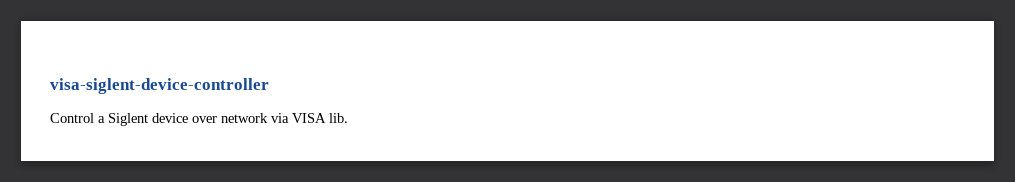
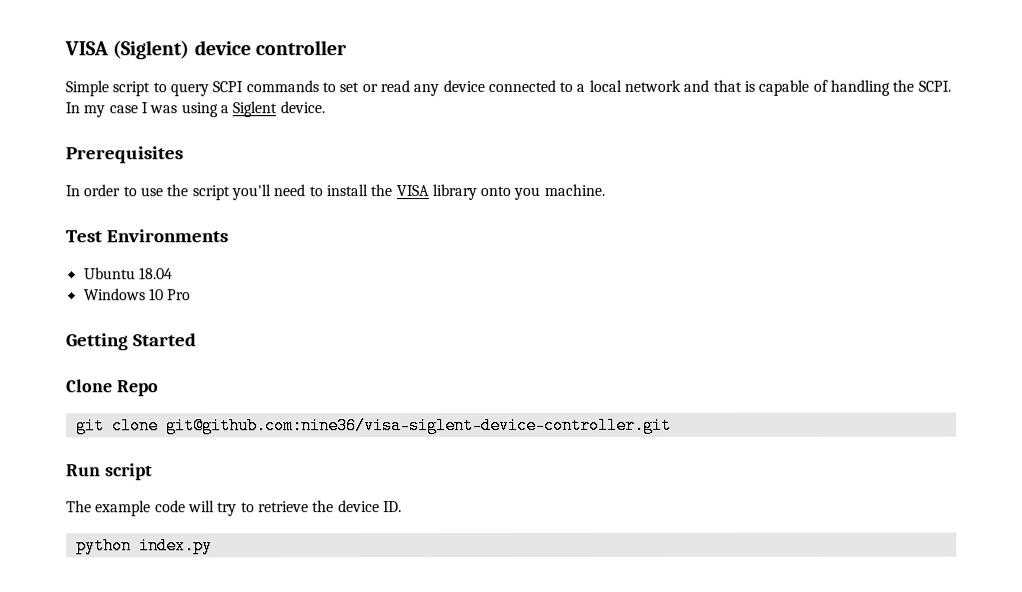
[50,78,269,94] [50,113,348,126] visa-siglent-device-controller // Control a Siglent device over network via VISA lib. -> [64,40,348,60] [65,79,951,97] [65,101,325,118] [65,146,183,164] [65,183,605,201] [65,229,228,243] [82,267,172,280] [82,288,192,301] [66,333,197,351] [66,379,159,397] [75,416,672,435] [66,463,153,481] [66,500,402,517] [75,537,213,555] VISA (Siglent) device controller // Simple script to query SCPI commands to set or read any device connected to a local network and that is capable of handling the SCPI. In my case I was using a Siglent device. // Prerequisites // In order to use the script you'll need to install the VISA library onto you machine. // Test Environments // Ubuntu 18.04 // Windows 10 Pro // Getting Started // Clone Repo // git clone git@github.com:nine36/visa-siglent-device-controller.git // Run script // The example code will try to retrieve the device ID. // python index.py

